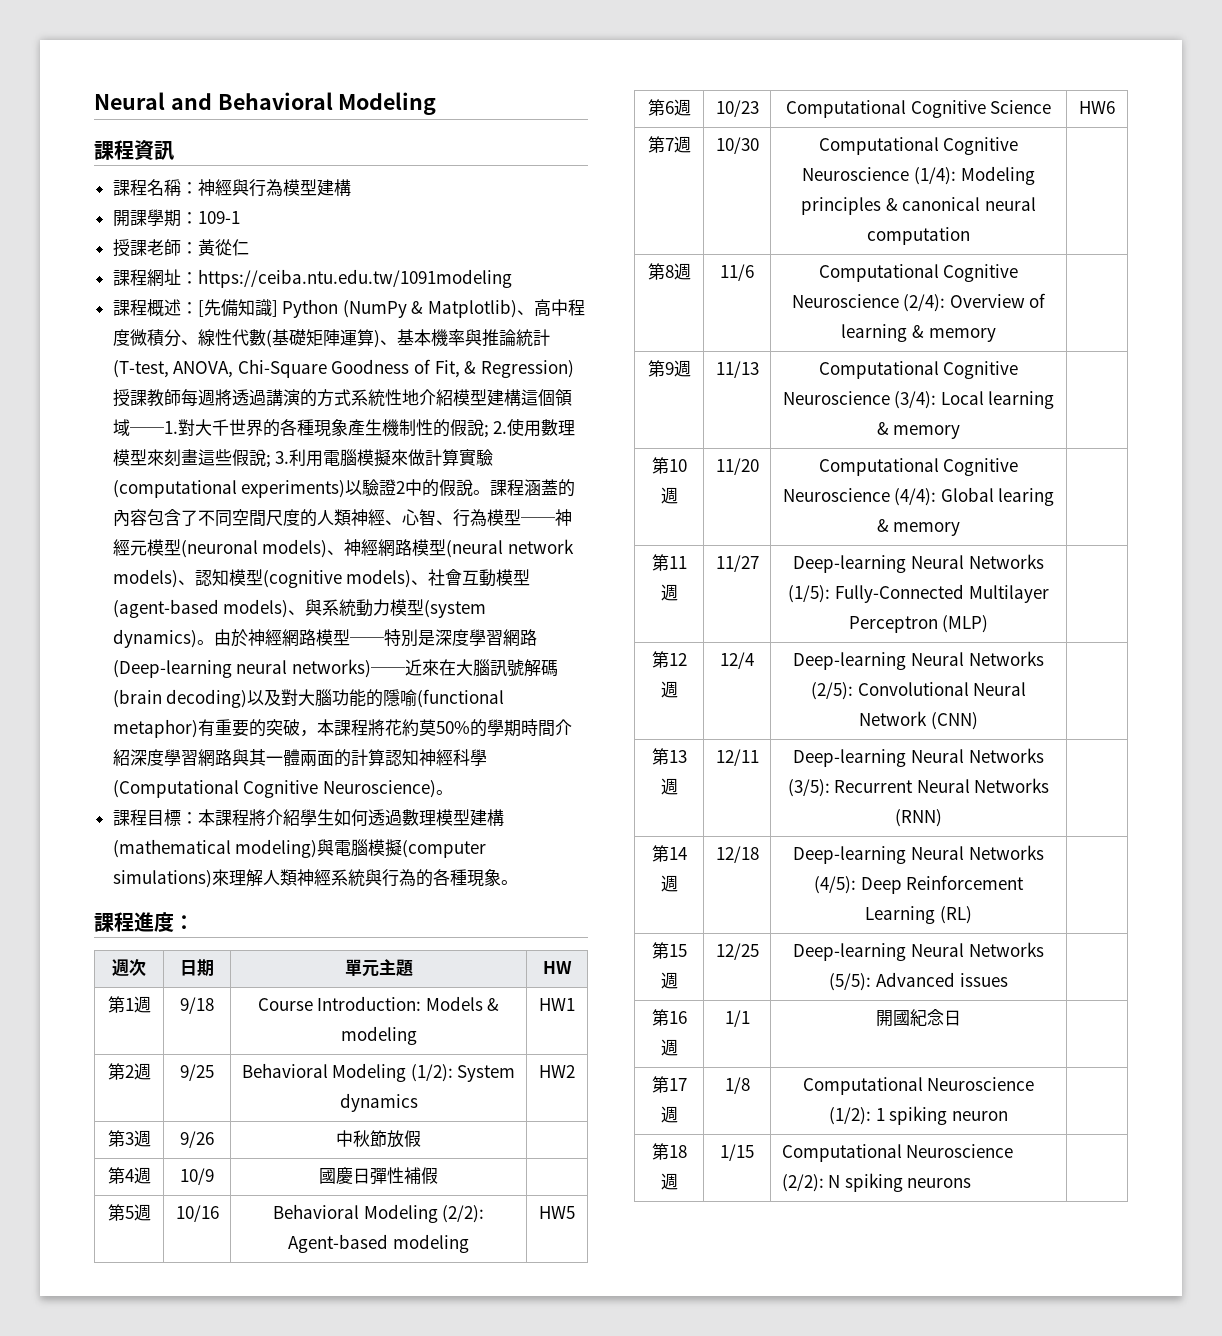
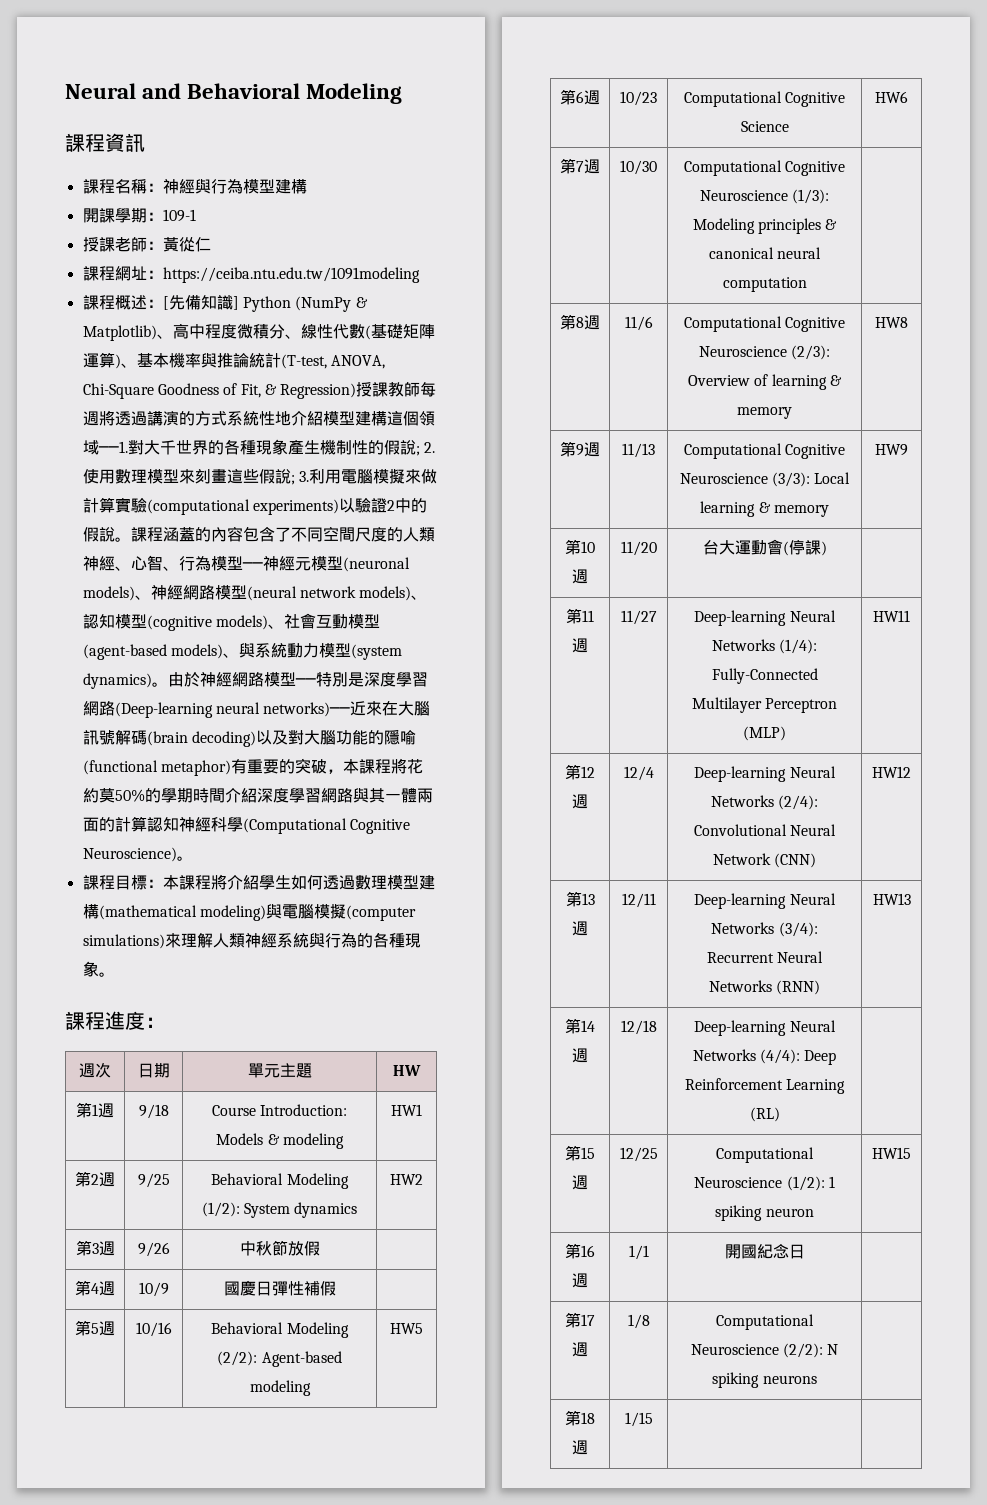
[914,167,956,185] (1/4): -> [792,189,830,204] (1/3):
[903,294,946,312] (2/4): -> [791,345,831,360] (2/3):
(996, 335) none -> [875,317,908,328] HW8
[894,391,937,409] (3/4): -> [772,472,810,487] (3/3):
(961, 432) none -> [875,444,908,456] HW9
[818,458,1019,476] [782,487,1055,506] [876,519,961,536] Computational Cognitive Neuroscience (4/4): Global learing & memory -> [702,539,827,556] 台大運動會(停課)
[788,585,831,603] (1/5): -> [779,639,818,654] (1/4):
(989, 624) none -> [873,610,910,622] HW11
[810,682,853,700] (2/5): -> [778,795,819,810] (2/4):
(978, 721) none -> [872,766,911,778] HW12
[787,779,830,797] (3/5): -> [778,922,818,937] (3/4):
(942, 818) none -> [872,893,911,905] HW13
[813,876,856,894] (4/5): -> [760,1049,800,1064] (4/4):
[793,942,1044,961] [829,972,1008,991] Deep-learning Neural Networks (5/5): Advanced issues | -> [716,1147,814,1163] [694,1176,835,1191] [715,1205,814,1221] [872,1147,911,1159] Computational Neuroscience (1/2): 1 spiking neuron | HW15
[829,1106,1008,1125] (1/2): 1 spiking neuron -> [783,1343,839,1358] [712,1372,817,1388] (2/2): N spiking neurons
[781,1144,1014,1162] [781,1173,972,1192] Computational Neuroscience (2/2): N spiking neurons -> (653, 1419) none

